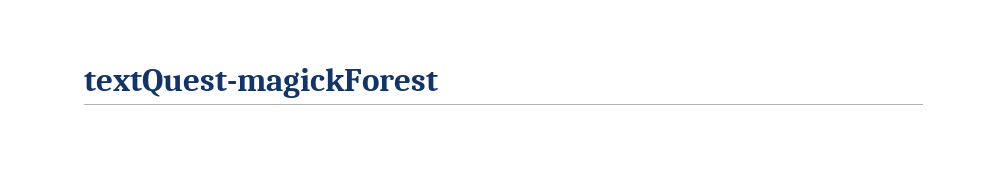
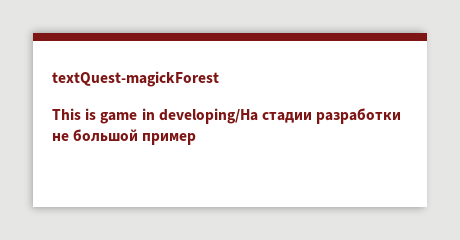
(438, 83) none -> [52,108,402,124] [52,129,197,145] // This is game in developing/На стадии разработки не большой пример

